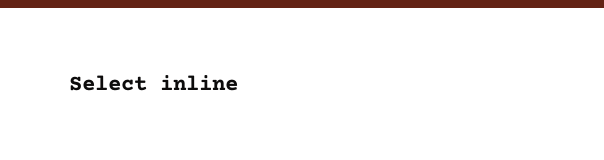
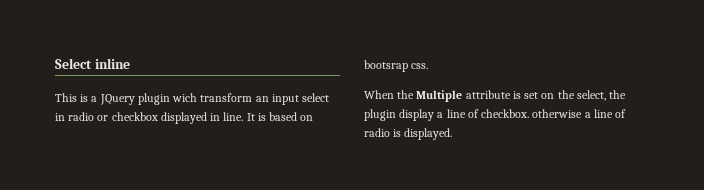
(238, 83) none -> [55,93,330,105] [55,112,314,124] [364,60,429,72] [364,90,627,102] [364,109,627,121] [364,128,453,140] // This is a JQuery plugin wich transform an input select in radio or checkbox displayed in line. It is based on bootsrap css. // When the Multiple attribute is set on the select, the plugin display a line of checkbox. otherwise a line of radio is displayed.

